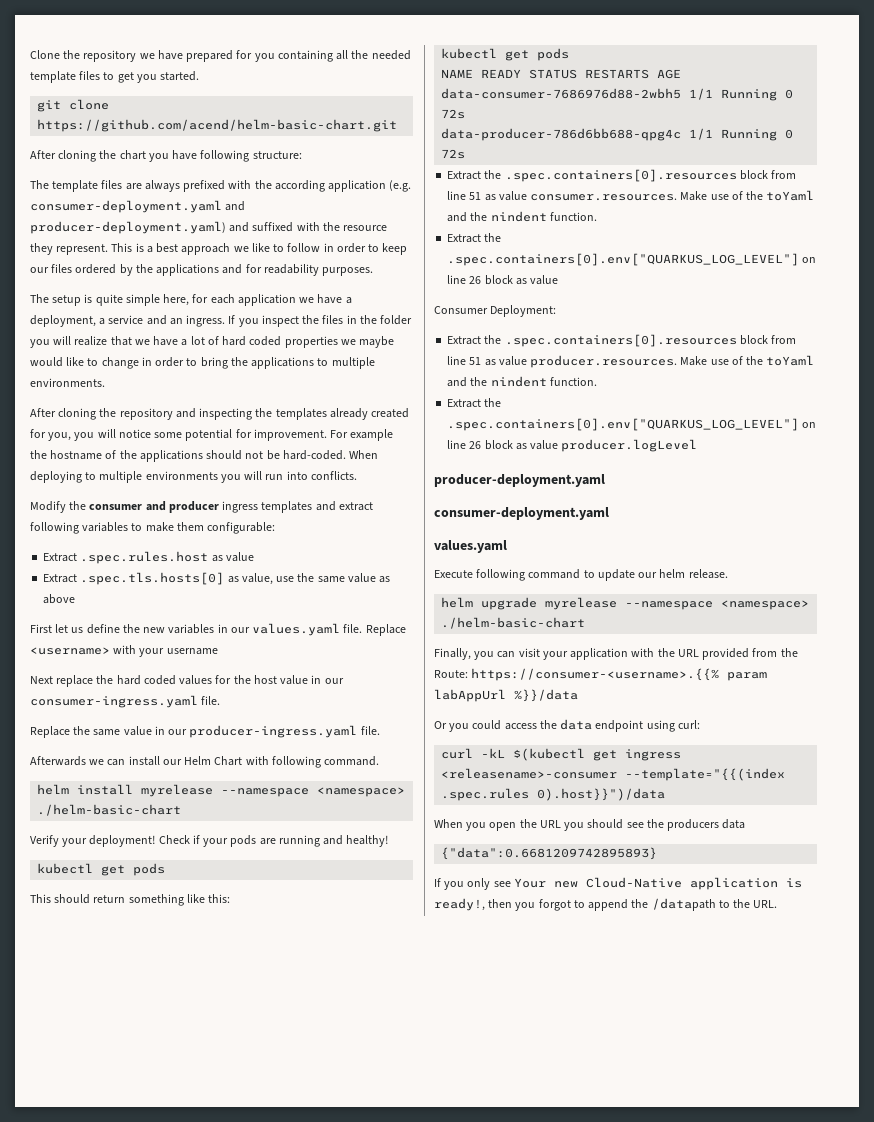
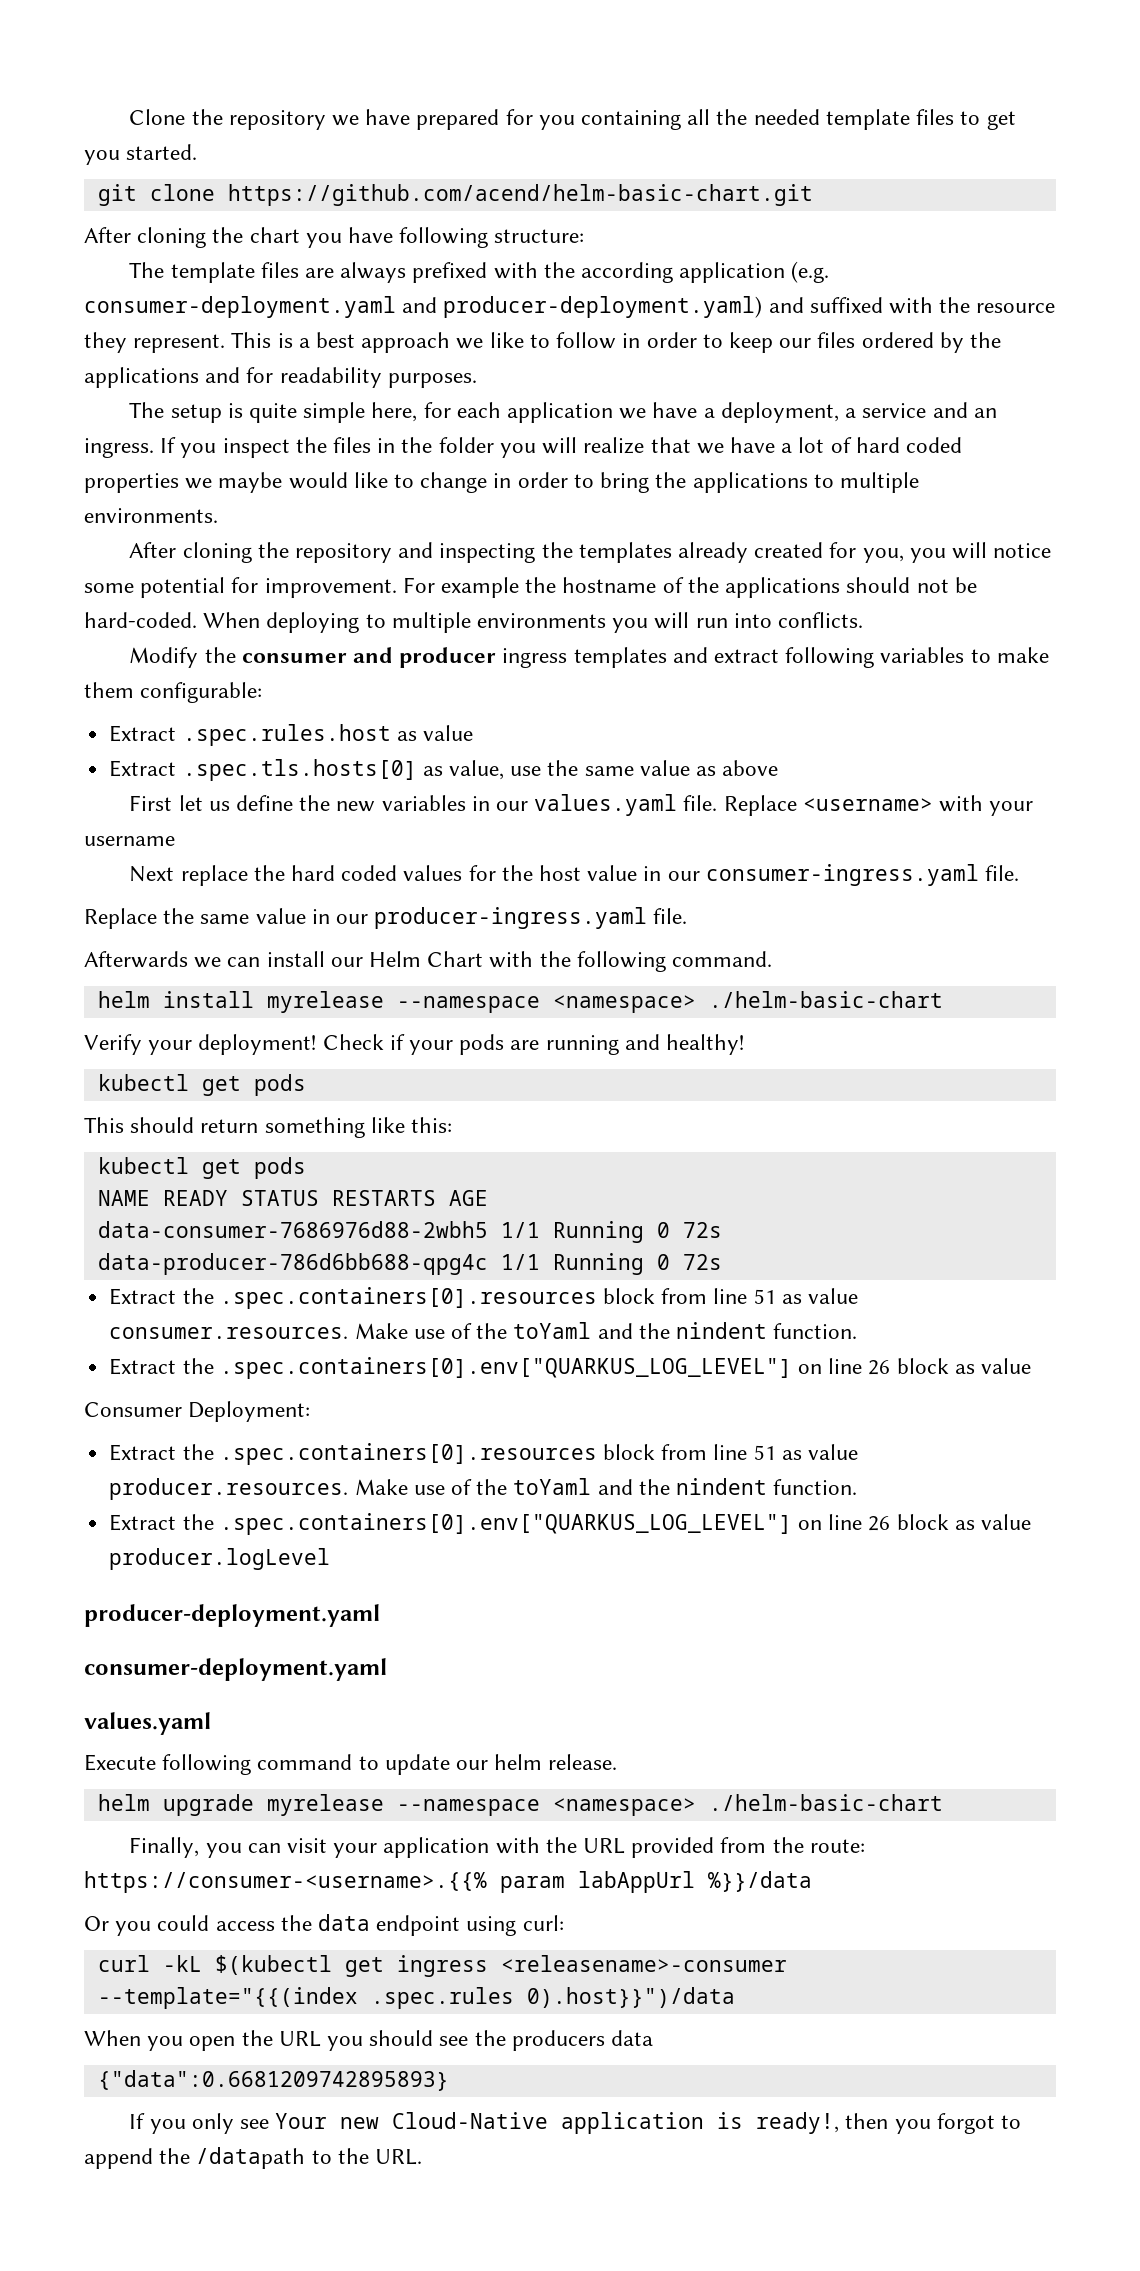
(269, 760) none -> [539,951,571,967] the
[434,670,468,678] Route: -> [809,1839,865,1853] route:

